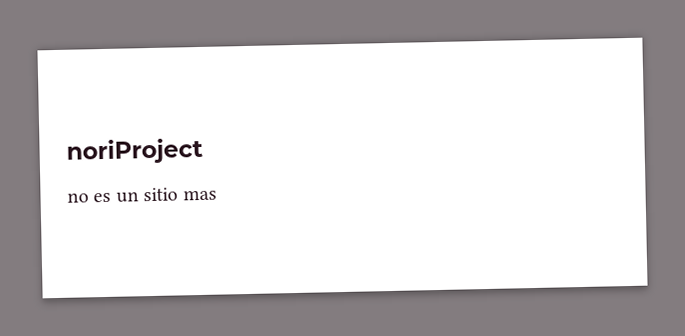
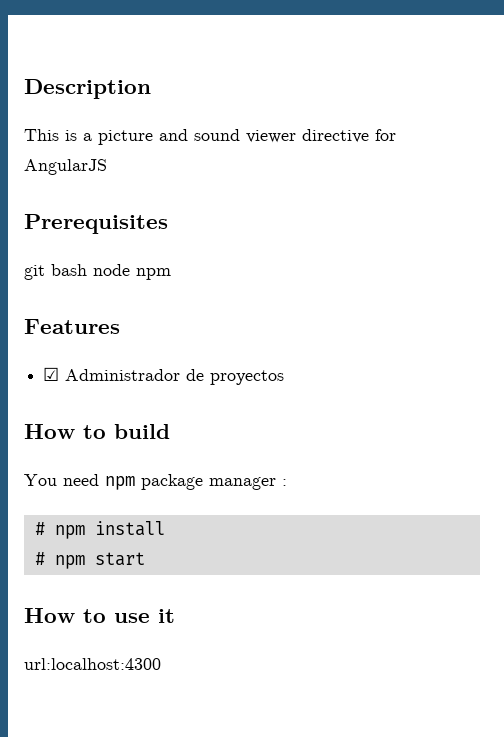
[66,137,203,165] [67,187,217,203] noriProject // no es un sitio mas -> [24,79,151,99] [24,129,396,145] [24,159,107,175] [24,214,168,234] [24,264,171,280] [24,319,120,334] [43,367,285,385] [24,424,170,439] [24,474,287,490] [34,521,165,539] [34,552,145,569] [24,608,175,623] [24,658,161,670] Description // This is a picture and sound viewer directive for AngularJS // Prerequisites // git bash node npm // Features // ☑ Administrador de proyectos // How to build // You need npm package manager : // # npm install // # npm start // How to use it // url:localhost:4300

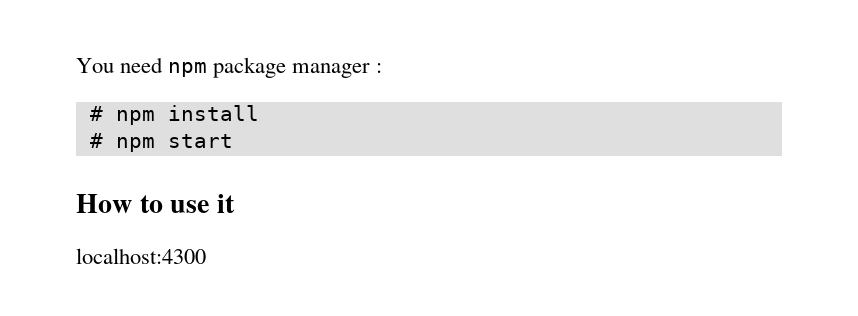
[24,79,151,99] [24,129,396,145] [24,159,107,175] [24,214,168,234] [24,264,171,280] [24,319,120,334] [43,367,285,385] [24,424,170,439] Description // This is a picture and sound viewer directive for AngularJS // Prerequisites // git bash node npm // Features // ☑ Administrador de proyectos // How to build // -> (76, 65) none
[24,658,161,670] url:localhost:4300 -> [76,248,206,264] localhost:4300

